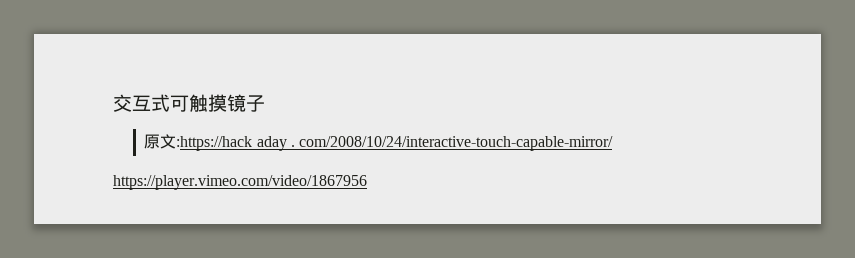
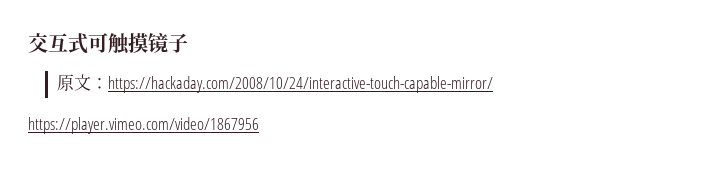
[176,136,614,151] :https://hack aday . com/2008/10/24/interactive-touch-capable-mirror/ -> [91,76,494,93] ：https://hackaday.com/2008/10/24/interactive-touch-capable-mirror/

